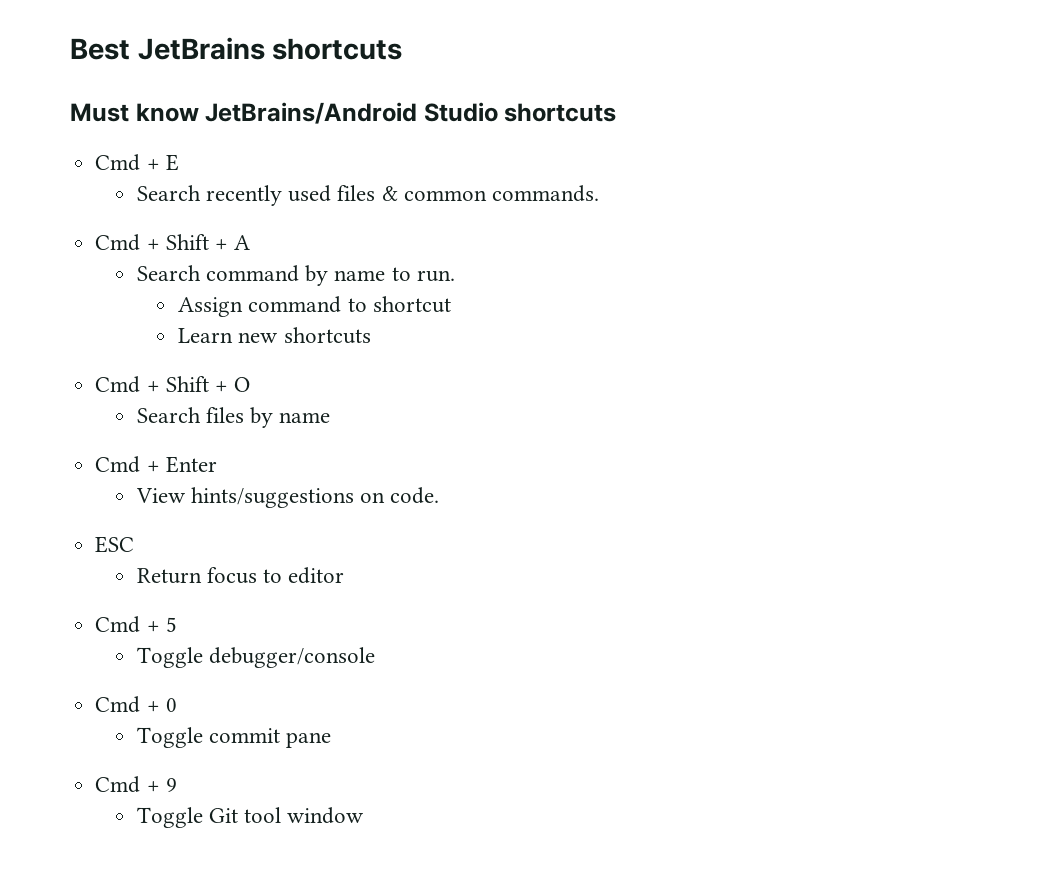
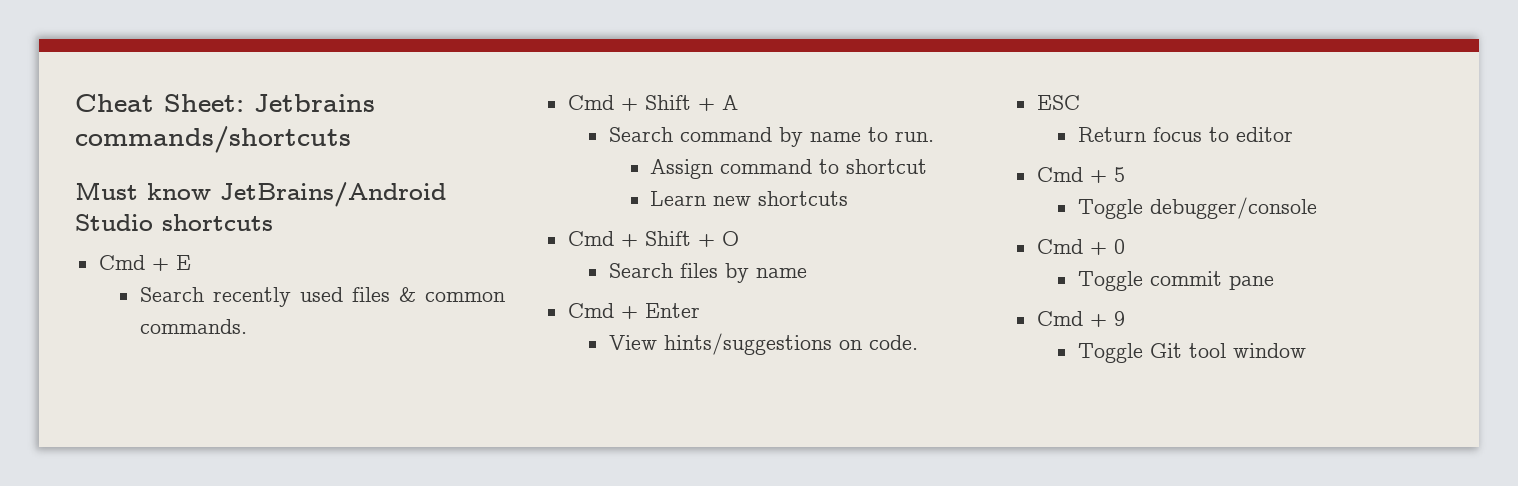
[70,37,403,60] Best JetBrains shortcuts -> [75,94,375,112] [75,126,351,153] Cheat Sheet: Jetbrains commands/shortcuts

